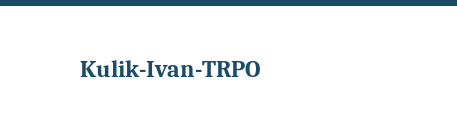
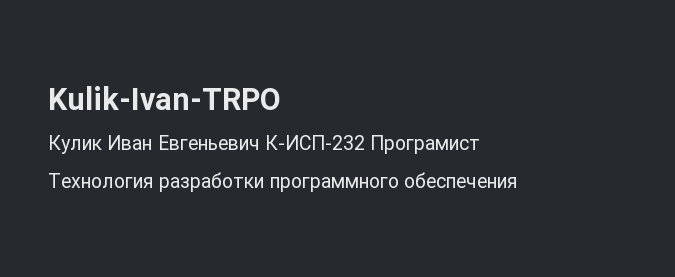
(261, 68) none -> [48,135,481,154] [48,172,518,192] // Кулик Иван Евгеньевич К-ИСП-232 Програмист // Технология разработки программного обеспечения

